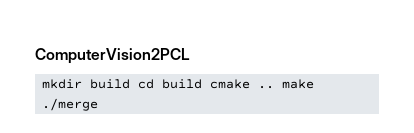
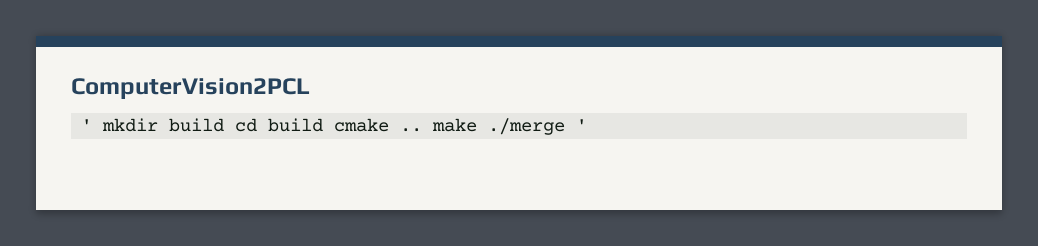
(190, 56) none -> [81,119,93,131] '
(98, 104) none -> [576,119,588,131] '

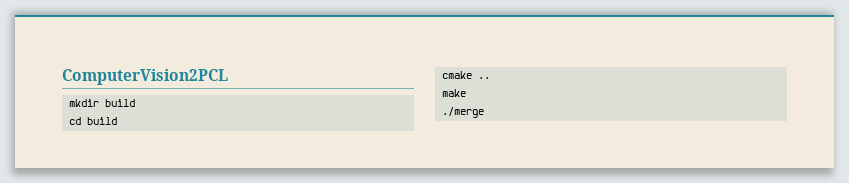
[81,119,93,131] ' -> (228, 77) none
(225, 125) none -> (135, 103) //
(324, 125) none -> (117, 121) //
(423, 130) none -> (490, 78) //
[488,118,588,135] ./merge ' -> [441,107,484,118] // ./merge

